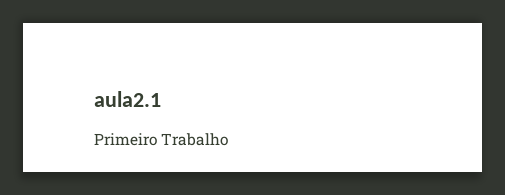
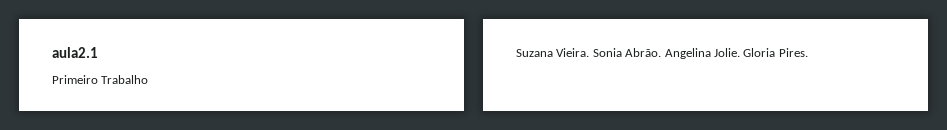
(229, 139) none -> [516,48,808,59] // Suzana Vieira. Sonia Abrão. Angelina Jolie. Gloria Pires.

